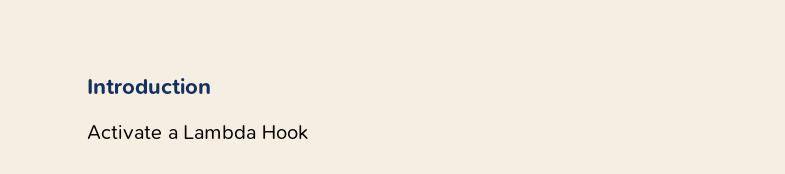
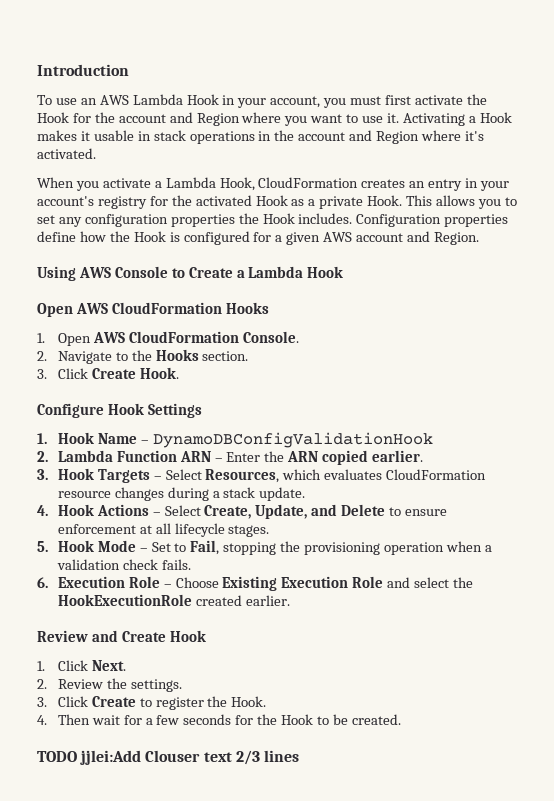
[87,125,308,140] Activate a Lambda Hook -> [37,94,487,108] [37,112,512,126] [37,130,484,144] [37,148,96,159] [37,177,510,191] [37,195,517,209] [37,213,509,227] [37,231,479,245] [37,266,344,281] [37,302,269,317] [37,331,299,346] [37,349,249,364] [37,367,179,379] [37,403,202,418] [37,432,433,448] [37,450,424,465] [37,468,487,483] [57,487,306,501] [37,504,448,519] [57,523,270,537] [37,540,492,555] [56,559,191,570] [37,576,474,591] [57,594,290,606] [37,630,206,642] [37,660,126,671] [37,678,182,692] [37,696,267,710] [37,714,401,725] [37,750,299,765] To use an AWS Lambda Hook in your account, you must first activate the Hook for the account and Region where you want to use it. Activating a Hook makes it usable in stack operations in the account and Region where it's activated. // When you activate a Lambda Hook, CloudFormation creates an entry in your account's registry for the activated Hook as a private Hook. This allows you to set any configuration properties the Hook includes. Configuration properties define how the Hook is configured for a given AWS account and Region. // Using AWS Console to Create a Lambda Hook // Open AWS CloudFormation Hooks // 1. Open AWS CloudFormation Console. // 2. Navigate to the Hooks section. // 3. Click Create Hook. // Configure Hook Settings // 1. Hook Name – DynamoDBConfigValidationHook // 2. Lambda Function ARN – Enter the ARN copied earlier. // 3. Hook Targets – Select Resources, which evaluates CloudFormation resource changes during a stack update. // 4. Hook Actions – Select Create, Update, and Delete to ensure enforcement at all lifecycle stages. // 5. Hook Mode – Set to Fail, stopping the provisioning operation when a validation check fails. // 6. Execution Role – Choose Existing Execution Role and select the HookExecutionRole created earlier. // Review and Create Hook // 1. Click Next. // 2. Review the settings. // 3. Click Create to register the Hook. // 4. Then wait for a few seconds for the Hook to be created. // TODO jjlei:Add Clouser text 2/3 lines

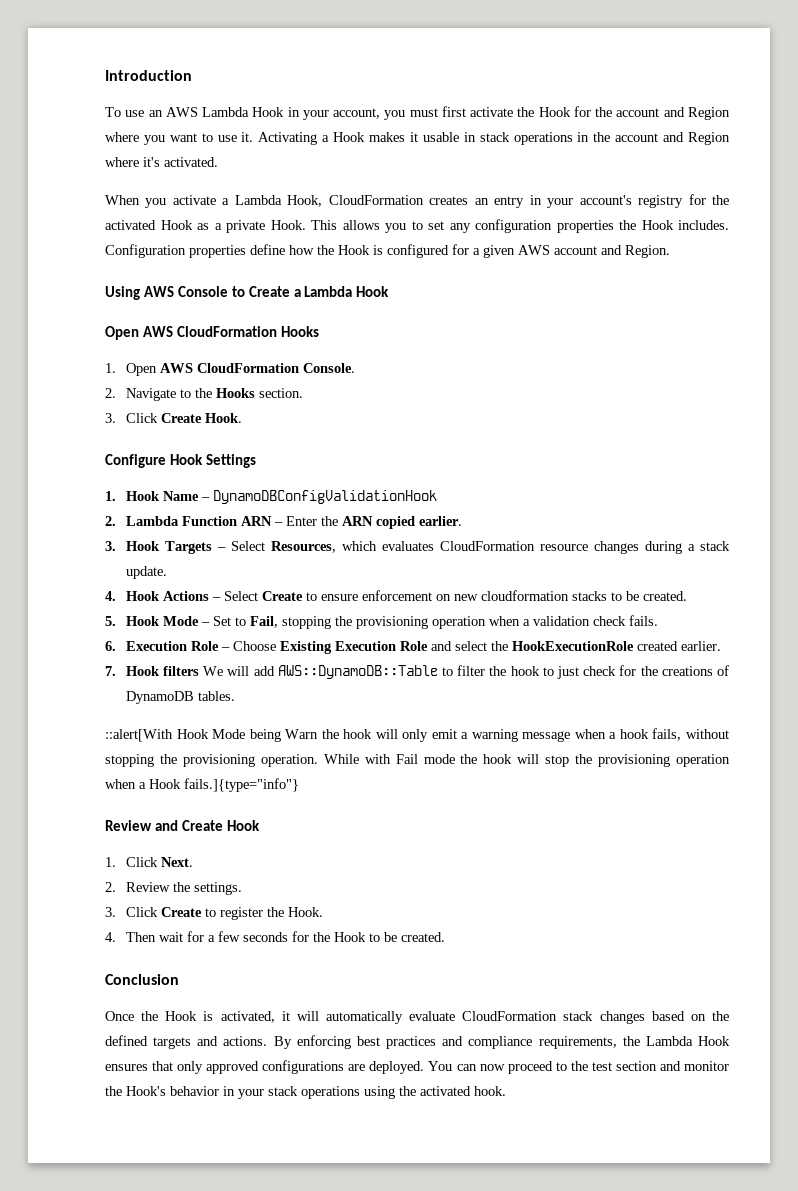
[204,504,448,519] [57,523,270,537] Create, Update, and Delete to ensure enforcement at all lifecycle stages. -> [261,590,687,601] Create to ensure enforcement on new cloudformation stacks to be created.
(290, 600) none -> [105,665,729,679] [125,691,235,704] [105,728,729,742] [105,754,731,767] [105,778,299,792] // 7. Hook filters We will add AWS::DynamoDB::Table to filter the hook to just check for the creations of DynamoDB tables. // ::alert[With Hook Mode being Warn the hook will only emit a warning message when a hook fails, without stopping the provisioning operation. While with Fail mode the hook will stop the provisioning operation when a Hook fails.]{type="info"}
[37,750,299,765] TODO jjlei:Add Clouser text 2/3 lines -> [105,974,179,985] [105,1011,729,1024] [105,1035,730,1049] [105,1060,729,1074] [105,1086,506,1099] Conclusion // Once the Hook is activated, it will automatically evaluate CloudFormation stack changes based on the defined targets and actions. By enforcing best practices and compliance requirements, the Lambda Hook ensures that only approved configurations are deployed. You can now proceed to the test section and monitor the Hook's behavior in your stack operations using the activated hook.

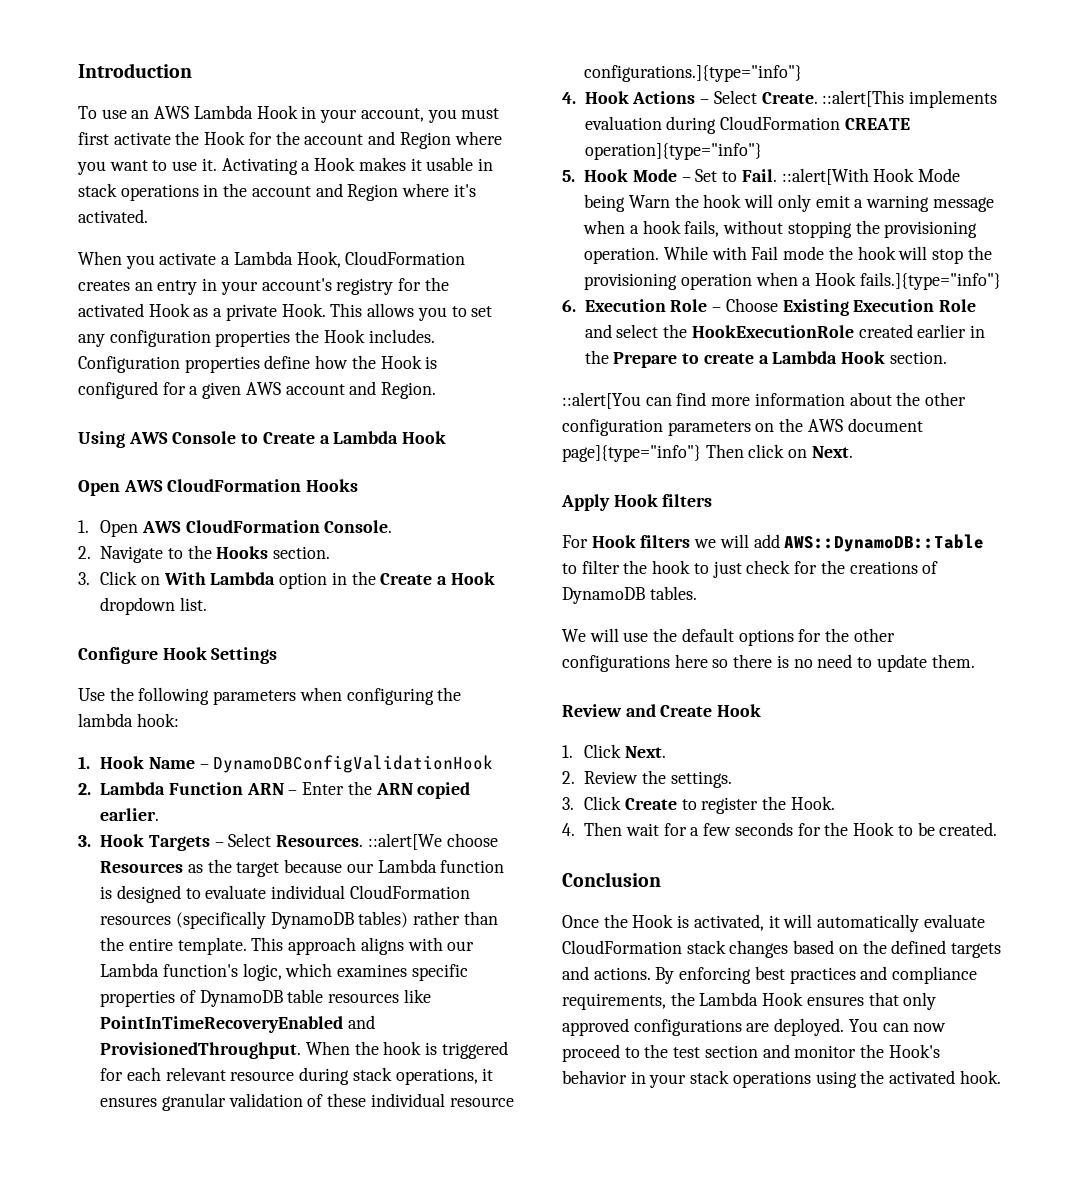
[160,413,242,423] [105,454,256,468] Create Hook. // Configure Hook Settings -> [140,571,495,589] [100,597,207,615] [78,647,278,664] [78,687,462,705] [78,713,179,727] on With Lambda option in the Create a Hook dropdown list. // Configure Hook Settings // Use the following parameters when configuring the lambda hook:
[270,541,730,554] [125,566,167,579] Resources, which evaluates CloudFormation resource changes during a stack update. -> [276,833,498,850] [100,859,505,877] [100,885,470,903] [100,911,498,929] [100,937,475,955] [100,963,468,981] [100,989,431,1007] [100,1015,375,1033] [100,1041,508,1059] [100,1067,494,1085] [100,1093,514,1111] [584,65,803,82] Resources. ::alert[We choose Resources as the target because our Lambda function is designed to evaluate individual CloudFormation resources (specifically DynamoDB tables) rather than the entire template. This approach aligns with our Lambda function's logic, which examines specific properties of DynamoDB table resources like PointInTimeRecoveryEnabled and ProvisionedThroughput. When the hook is triggered for each relevant resource during stack operations, it ensures granular validation of these individual resource configurations.]{type="info"}
[261,590,687,601] Create to ensure enforcement on new cloudformation stacks to be created. -> [761,90,998,108] [584,116,910,134] [584,143,762,160] Create. ::alert[This implements evaluation during CloudFormation CREATE operation]{type="info"}
[249,615,658,629] [105,641,721,654] [105,665,729,679] [125,691,235,704] Fail, stopping the provisioning operation when a validation check fails. // 6. Execution Role – Choose Existing Execution Role and select the HookExecutionRole created earlier. // 7. Hook filters We will add AWS::DynamoDB::Table to filter the hook to just check for the creations of DynamoDB tables. // -> [741,169,777,182] Fail.
(299, 785) none -> [562,298,977,316] [584,324,986,338] [584,350,947,368] [562,392,967,409] [562,418,923,436] [562,444,853,462] [561,494,713,511] [562,534,985,552] [562,560,939,578] [562,586,697,604] [562,628,895,646] [562,654,975,672] // 6. Execution Role – Choose Existing Execution Role and select the HookExecutionRole created earlier in the Prepare to create a Lambda Hook section. // ::alert[You can find more information about the other configuration parameters on the AWS document page]{type="info"} Then click on Next. // Apply Hook filters // For Hook filters we will add AWS::DynamoDB::Table to filter the hook to just check for the creations of DynamoDB tables. // We will use the default options for the other configurations here so there is no need to update them.

